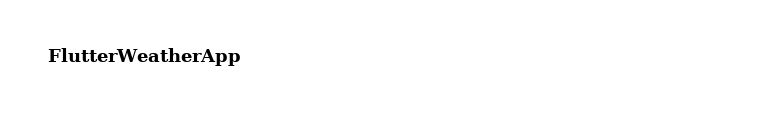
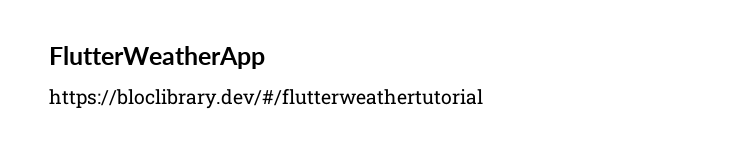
(241, 57) none -> [49,88,483,109] // https://bloclibrary.dev/#/flutterweathertutorial

